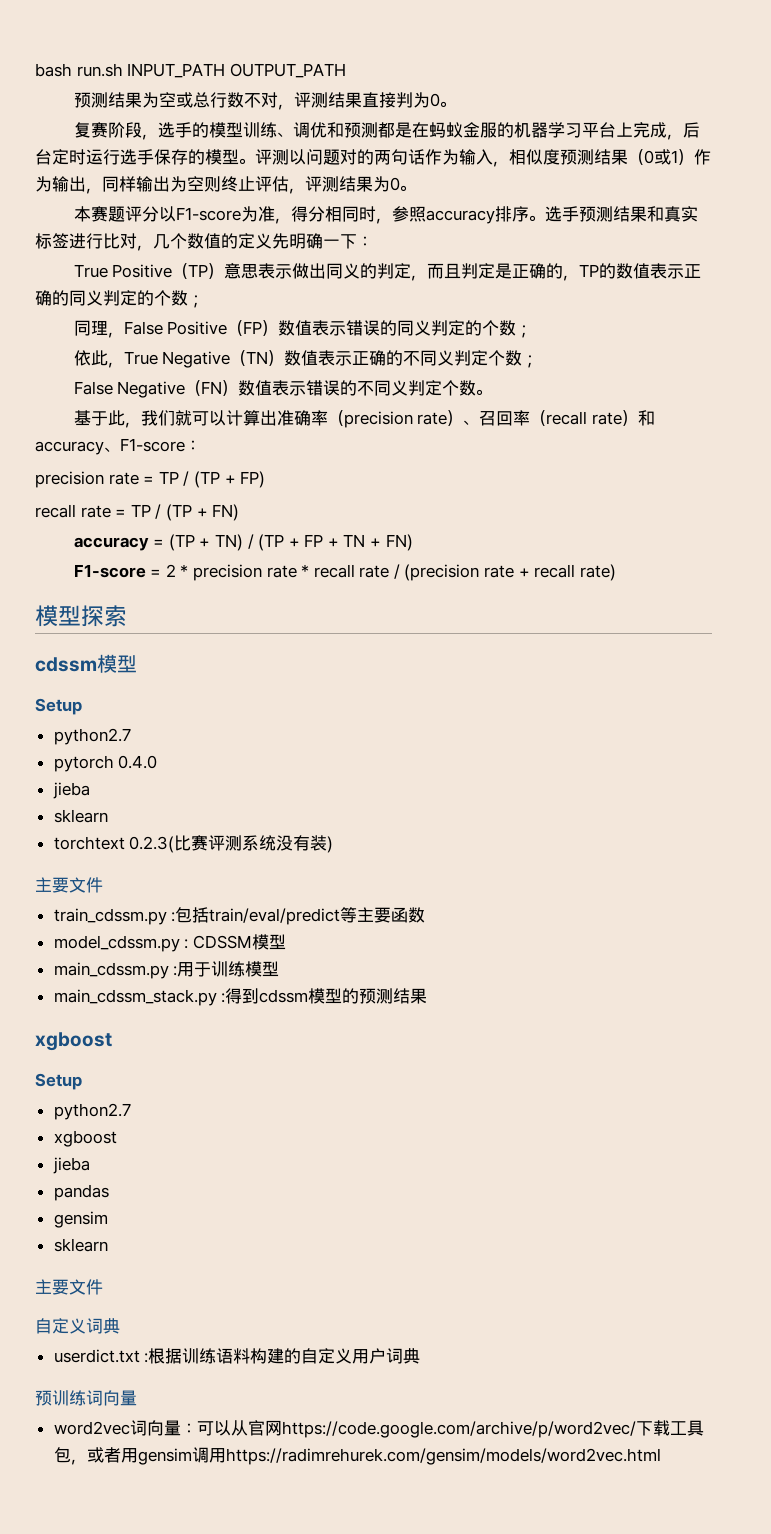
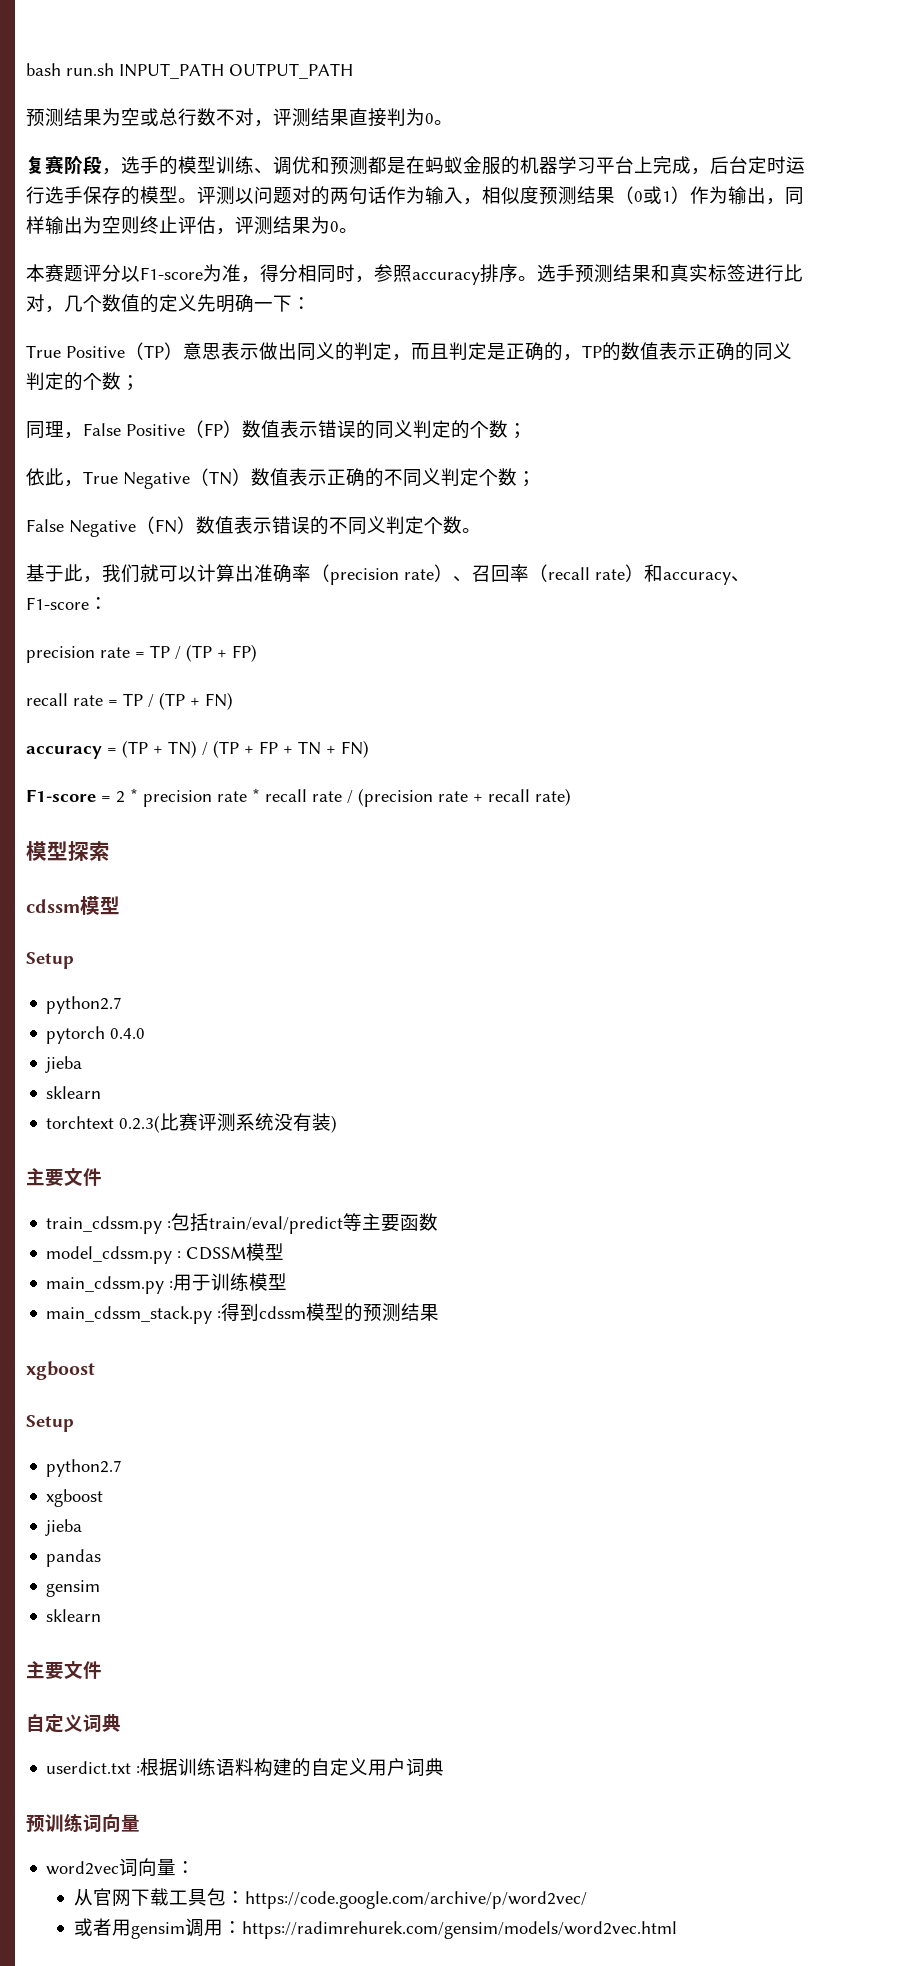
[196,1420,636,1438] 可以从官网https://code.google.com/archive/p/word2vec/ -> [73,1888,131,1907] // 从官网
[70,1459,87,1465] ， -> [225,1891,587,1909] ：https://code.google.com/archive/p/word2vec/ //
(226, 1455) none -> [222,1921,242,1934] ：

